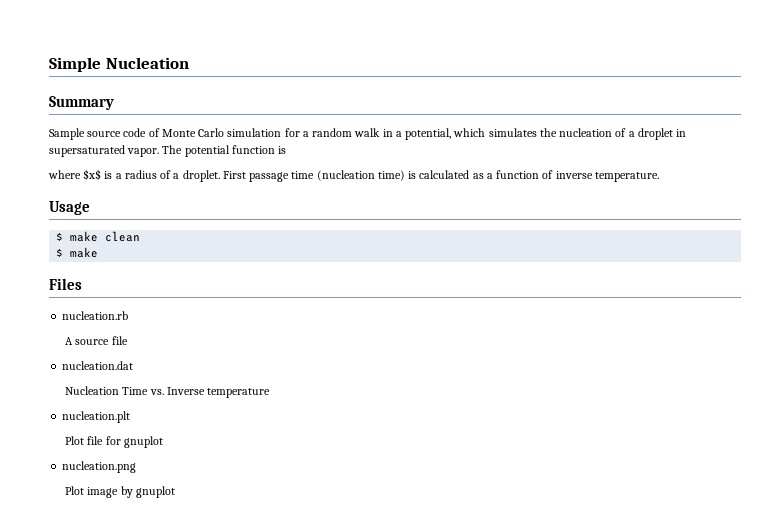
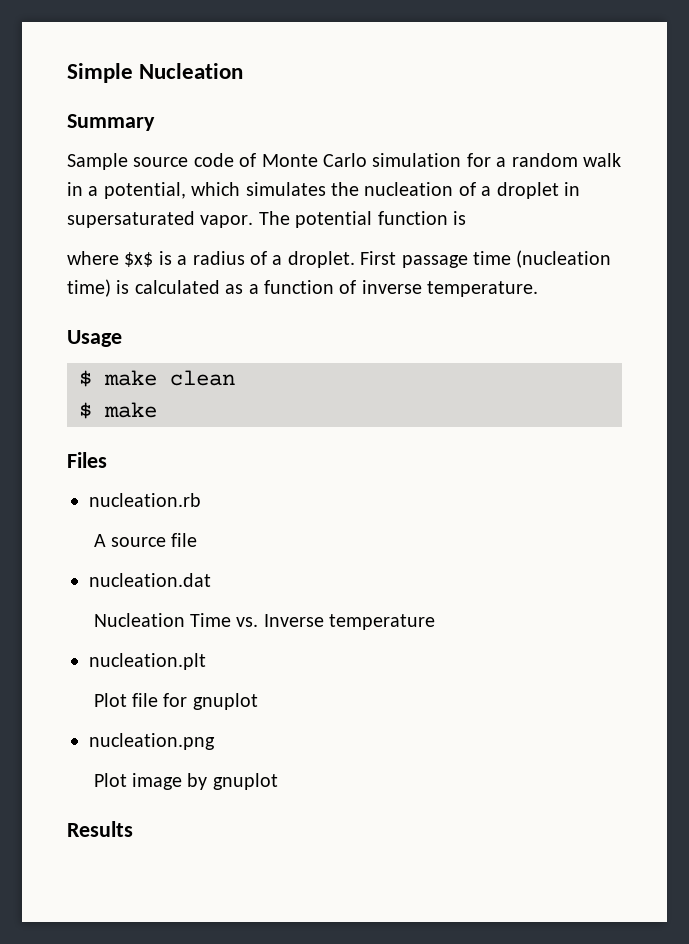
(175, 492) none -> [67,821,133,837] // Results

